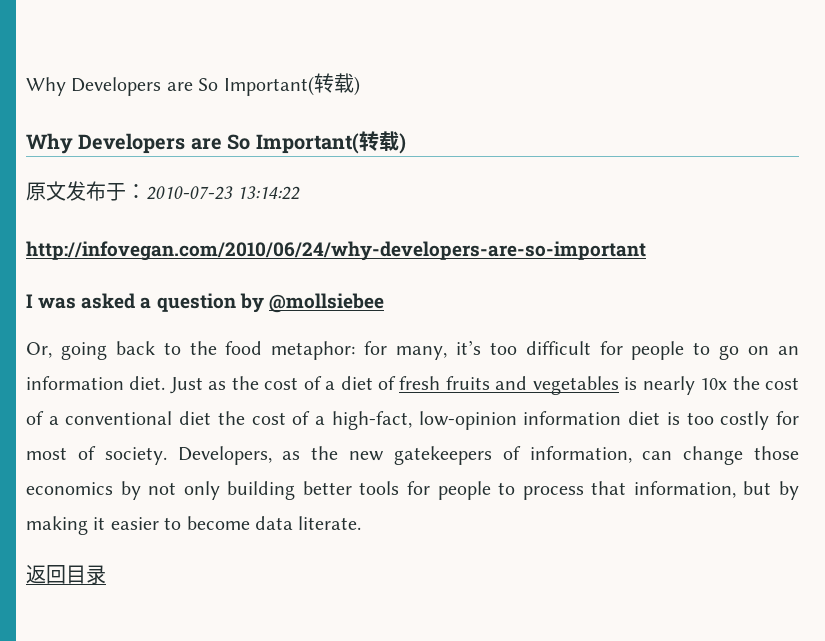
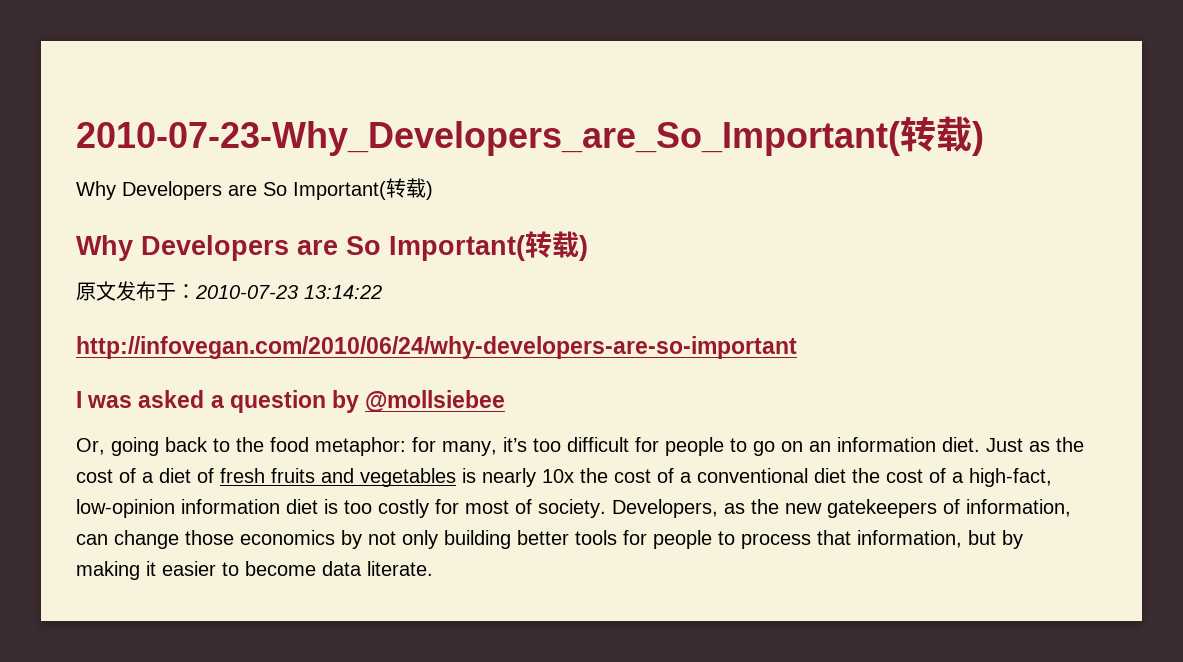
(26, 86) none -> [76,116,984,156] 2010-07-23-Why_Developers_are_So_Important(转载) //
[26,565,106,584] // 返回目录 -> (433, 568) none

